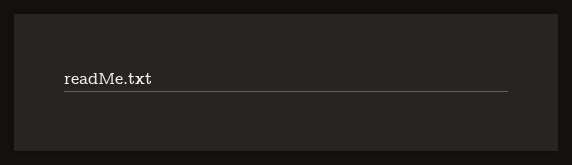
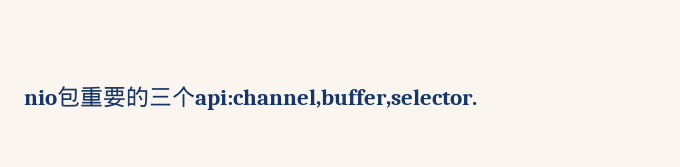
[64,73,152,84] readMe.txt -> [24,86,477,110] nio包重要的三个api:channel,buffer,selector.

